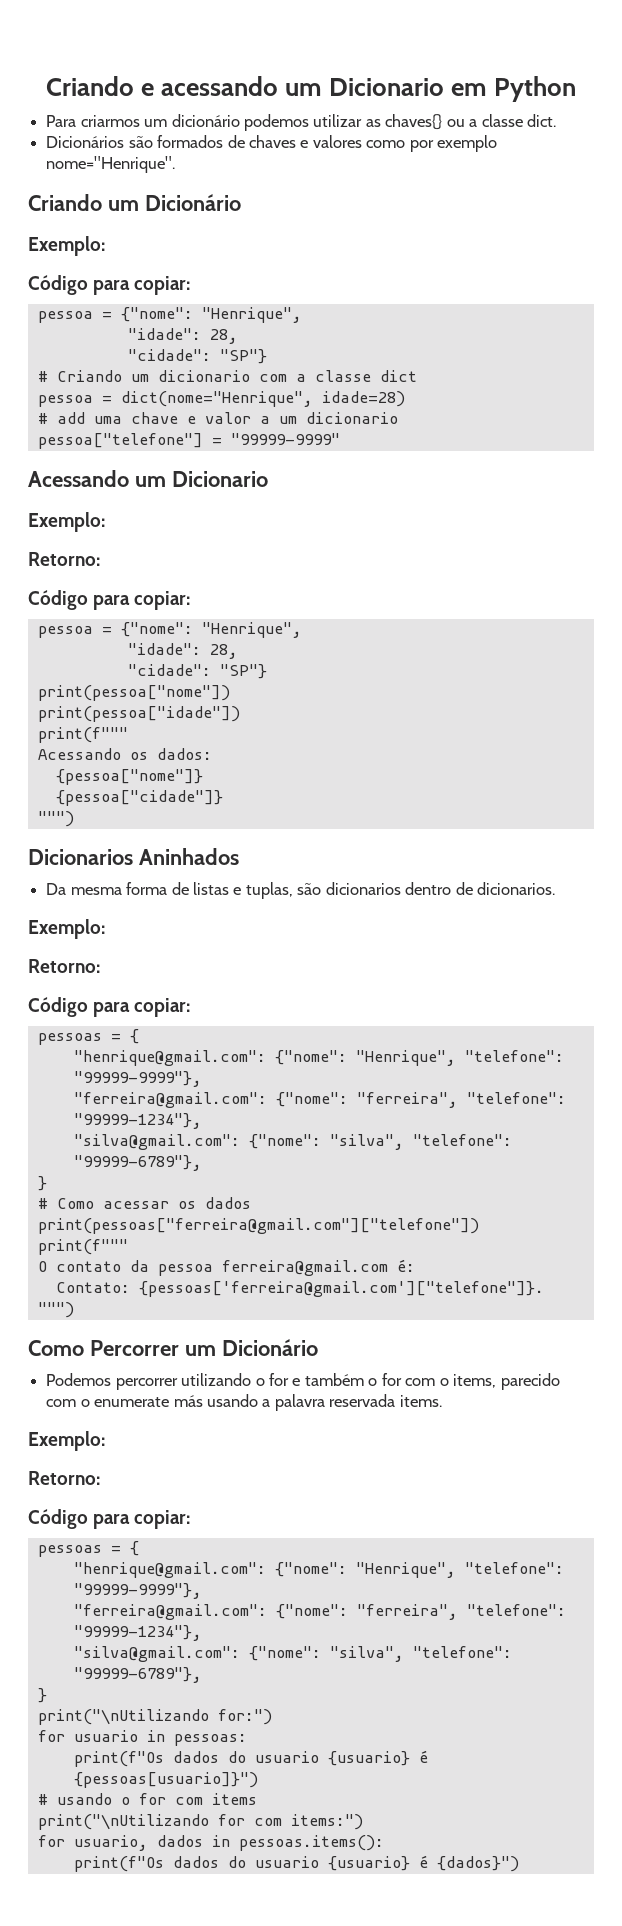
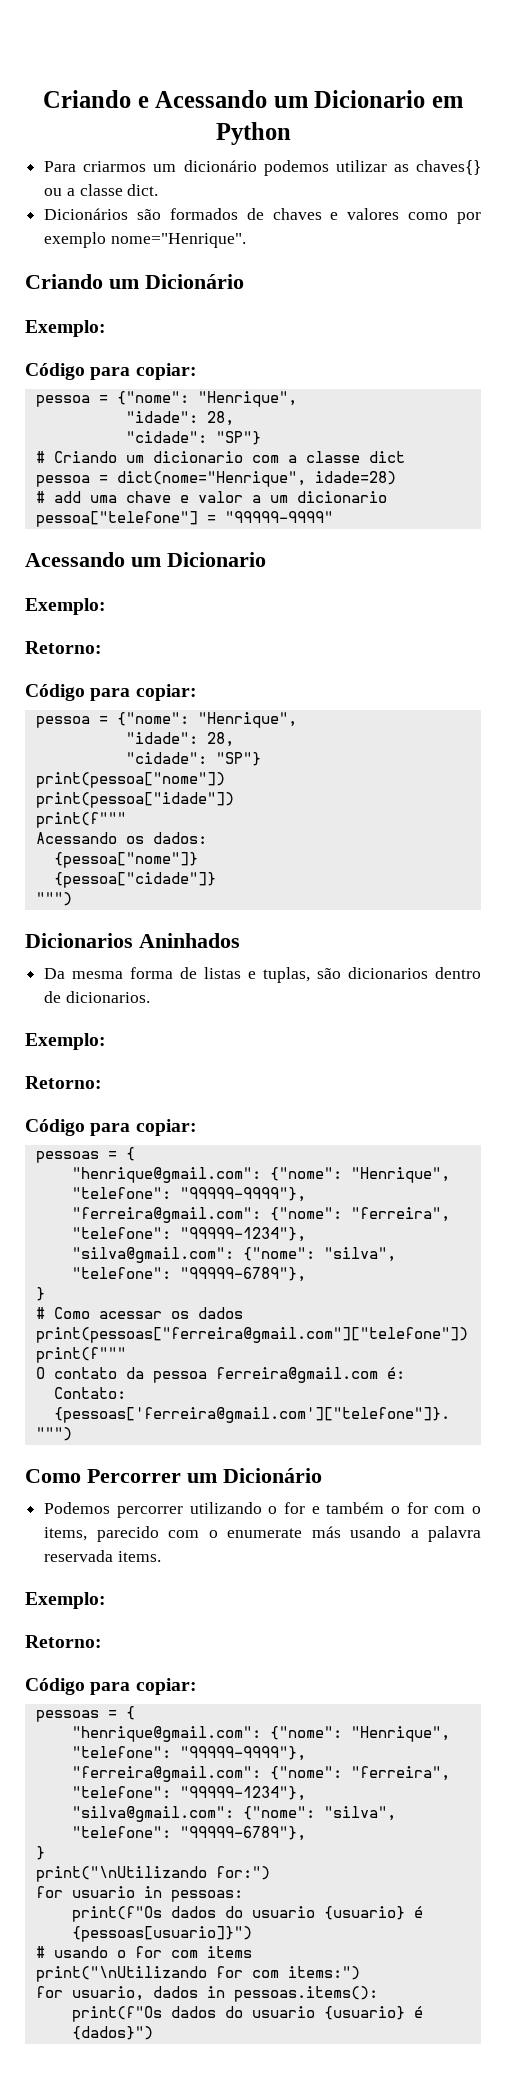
[160,76,278,96] acessando -> [155,90,268,108] Acessando

